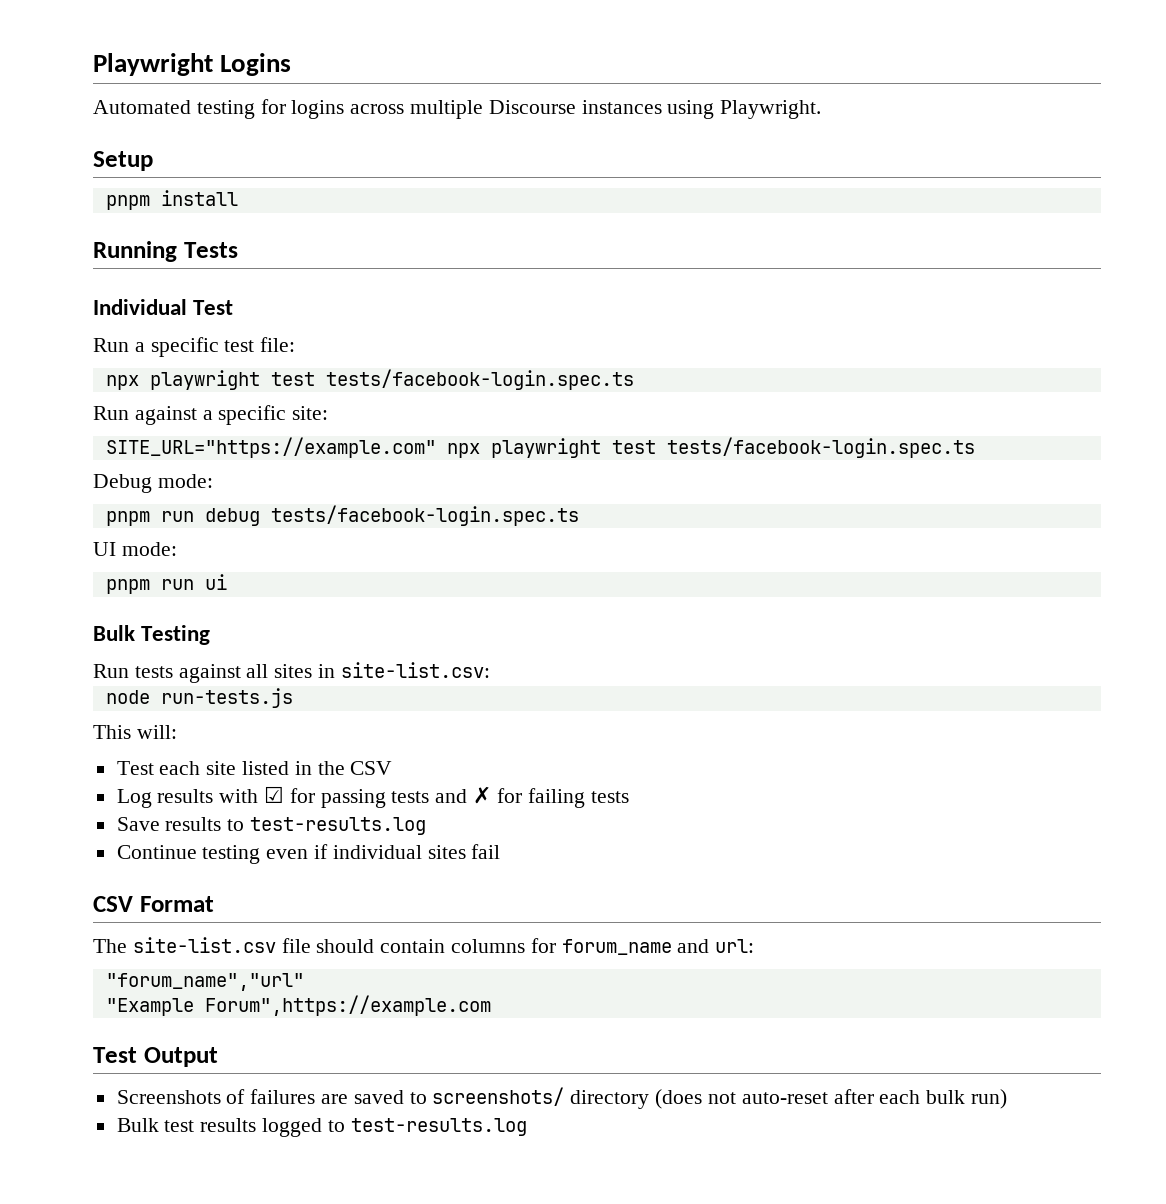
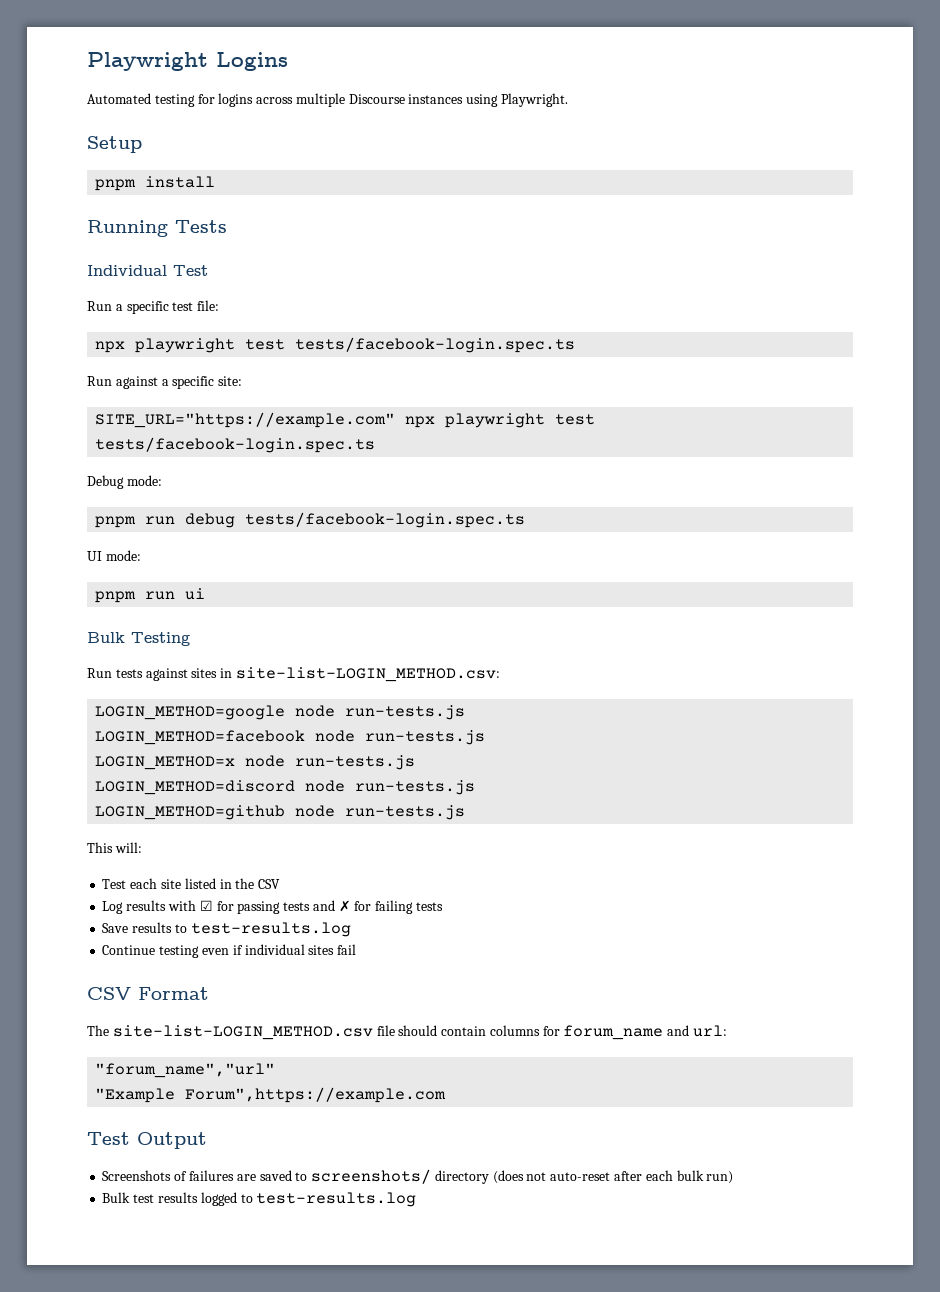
[246,664,269,678] all -> (188, 674) none
[340,662,490,678] site-list.csv: // -> [235,667,500,682] [95,705,466,720] [95,730,486,745] [95,755,416,770] [95,780,476,795] [95,805,286,820] site-list-LOGIN_METHOD.csv: // LOGIN_METHOD=google node run-tests.js // LOGIN_METHOD=facebook node run-tests.js // LOGIN_METHOD=x node run-tests.js // LOGIN_METHOD=discord node run-tests.js // LOGIN_METHOD=github
[132,937,276,953] site-list.csv -> [112,1025,373,1040] site-list-LOGIN_METHOD.csv

